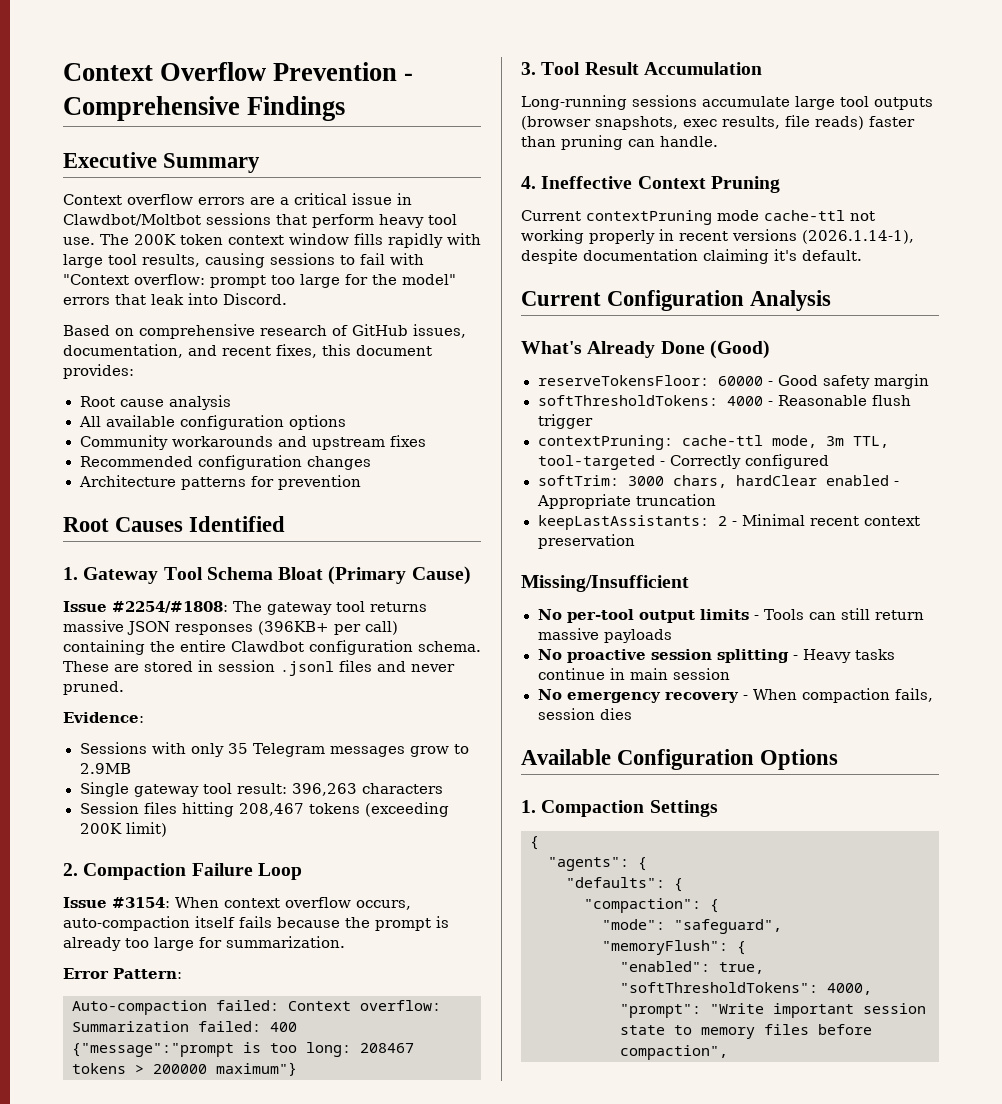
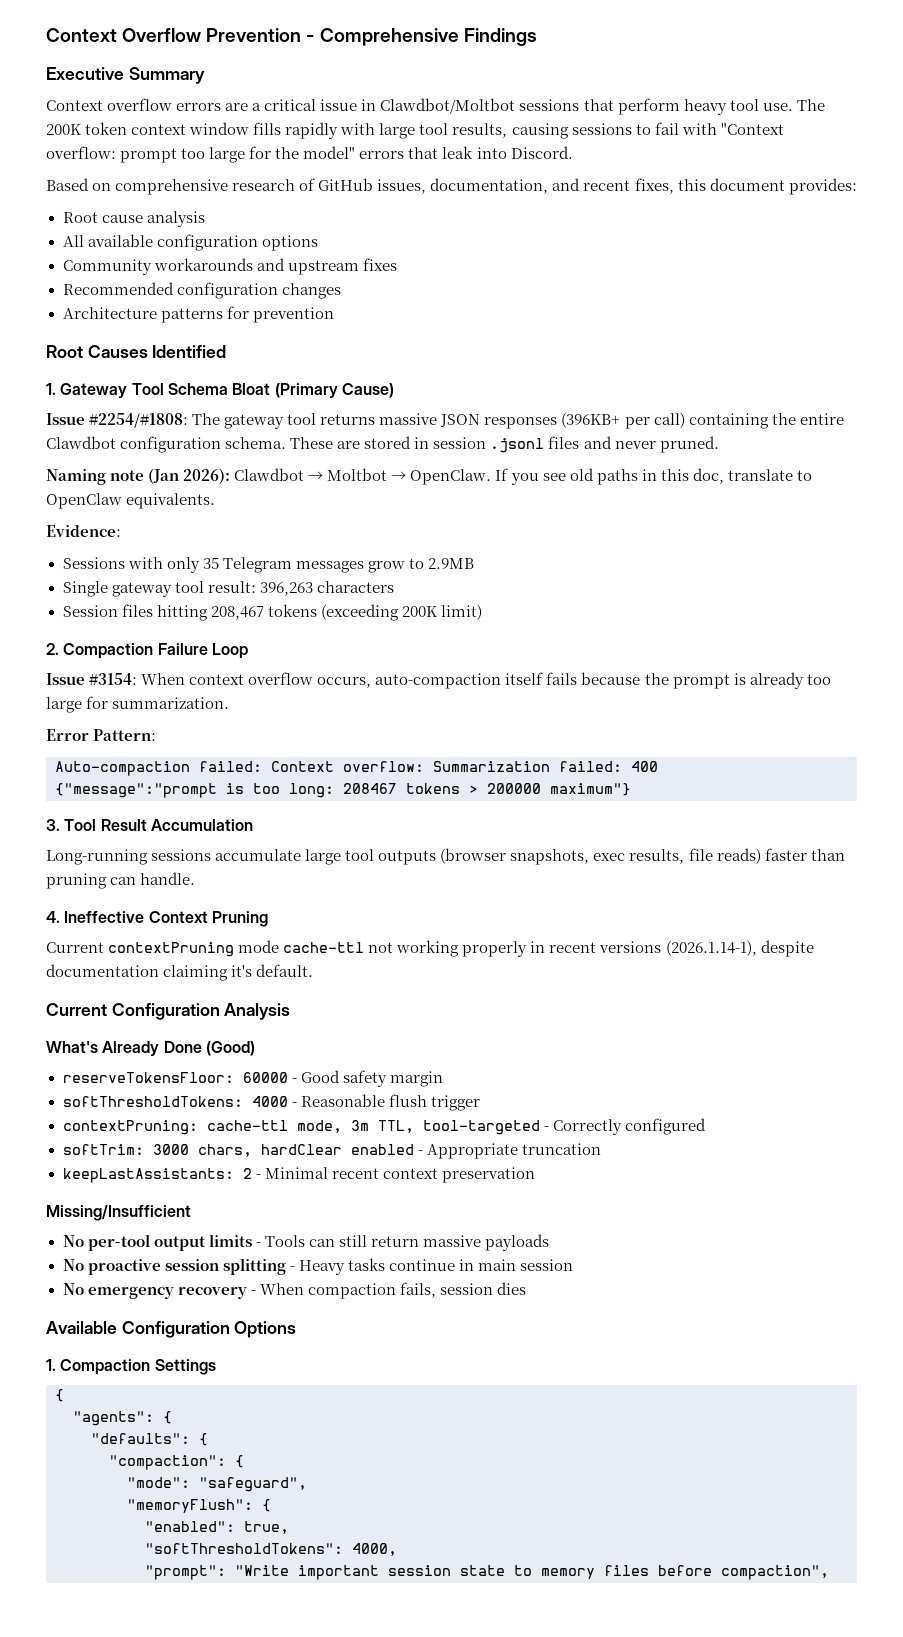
(124, 688) none -> [46,468,812,485] [46,493,216,509] // Naming note (Jan 2026): Clawdbot → Moltbot → OpenClaw. If you see old paths in this doc, translate to OpenClaw equivalents.

